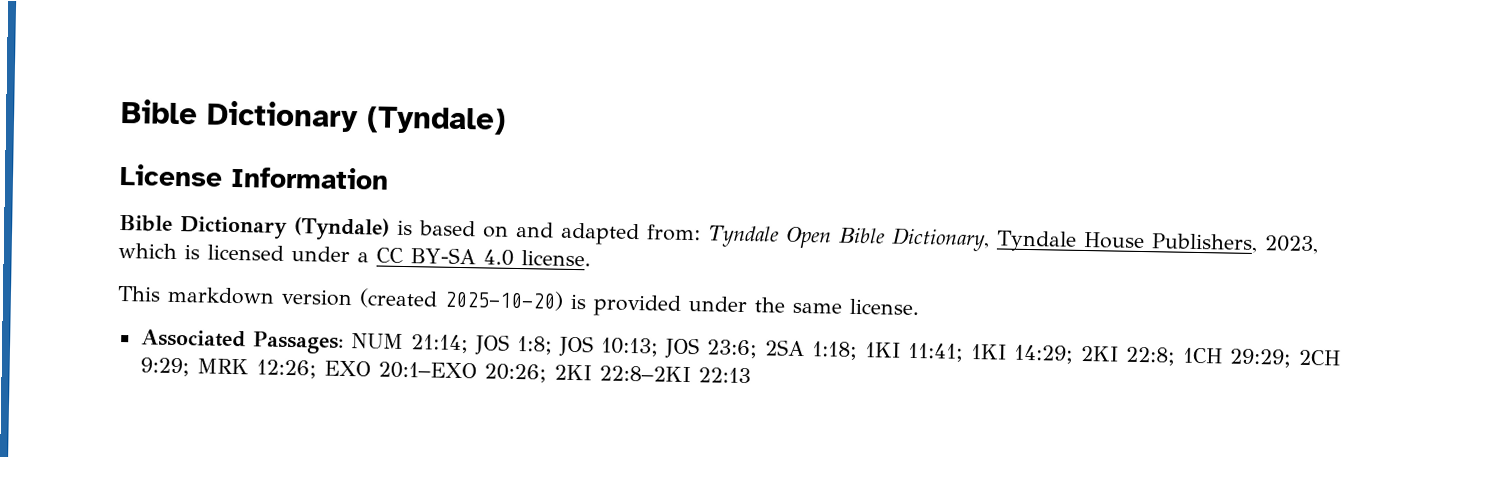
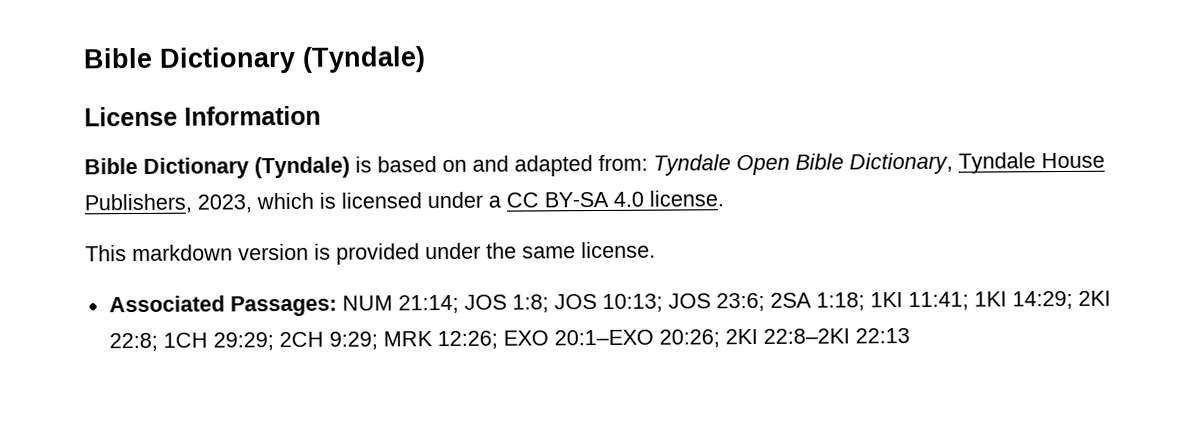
[359,288,564,311] (created 2025-10-20) -> (309, 252) none

